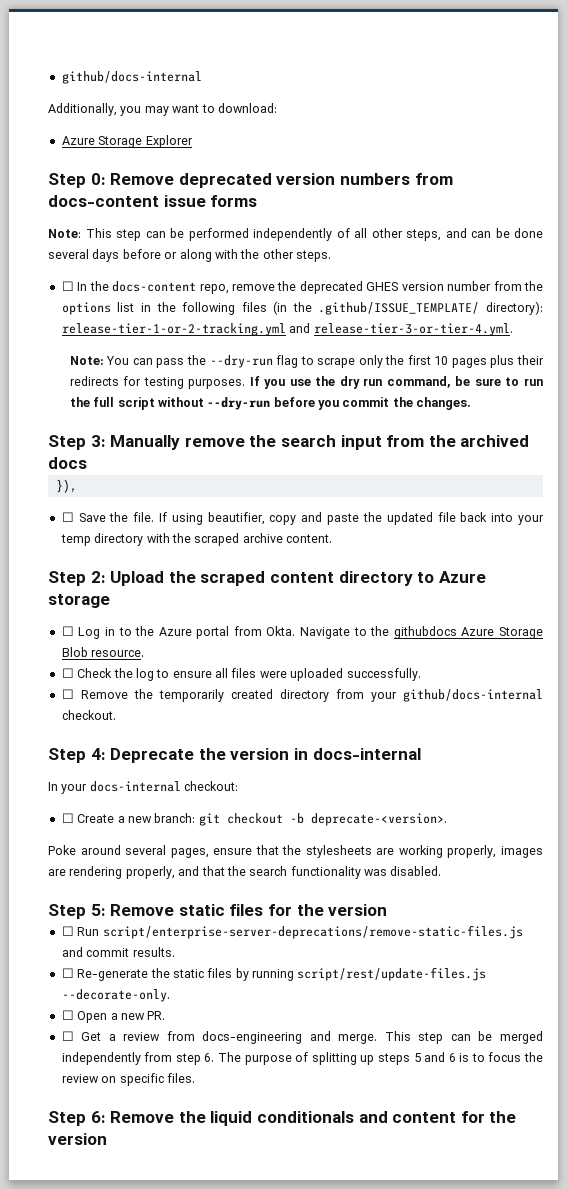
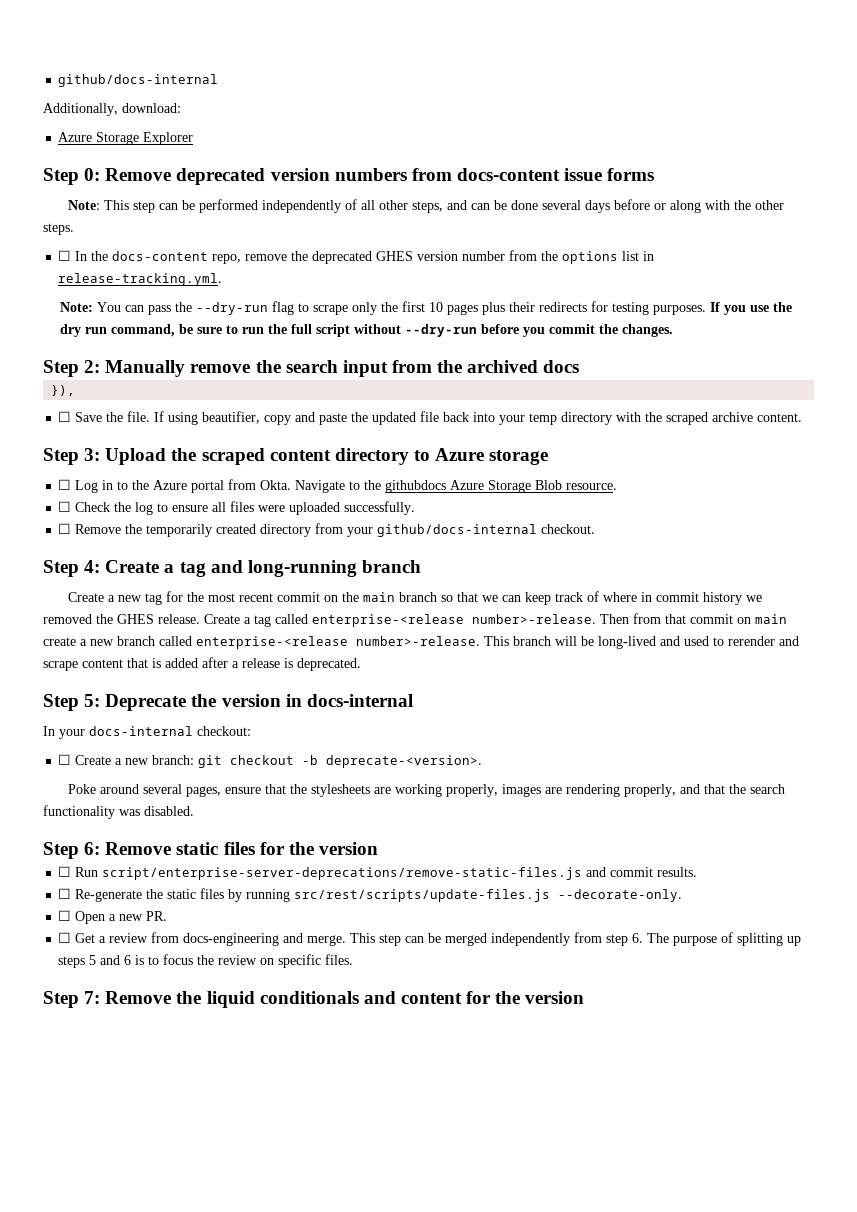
[120,104,215,116] you may want to -> (118, 109) none
[156,301,543,315] [61,323,513,336] the following files (in the .github/ISSUE_TEMPLATE/ directory): release-tier-1-or-2-tracking.yml and release-tier-3-or-tier-4.yml. -> [58,273,223,286] release-tracking.yml.
[90,435,106,447] 3: -> [84,360,101,373] 2:
[90,571,106,583] 2: -> [84,448,101,461] 3:
(106, 754) none -> [105,560,421,577] [68,591,763,605] [43,613,787,627] [43,636,799,649] [43,657,361,671] [43,694,101,711] Create a tag and long-running branch // Create a new tag for the most recent commit on the main branch so that we can keep track of where in commit history we removed the GHES release. Create a tag called enterprise-<release number>-release. Then from that commit on main create a new branch called enterprise-<release number>-release. This branch will be long-lived and used to rerender and scrape content that is added after a release is deprecated. // Step 5:
[90,904,106,916] 5: -> [84,842,101,855] 6:
[297,967,487,981] script/rest/update-files.js -> [294,889,551,902] src/rest/scripts/update-files.js
[90,1111,106,1123] 6: -> [84,991,101,1004] 7:

